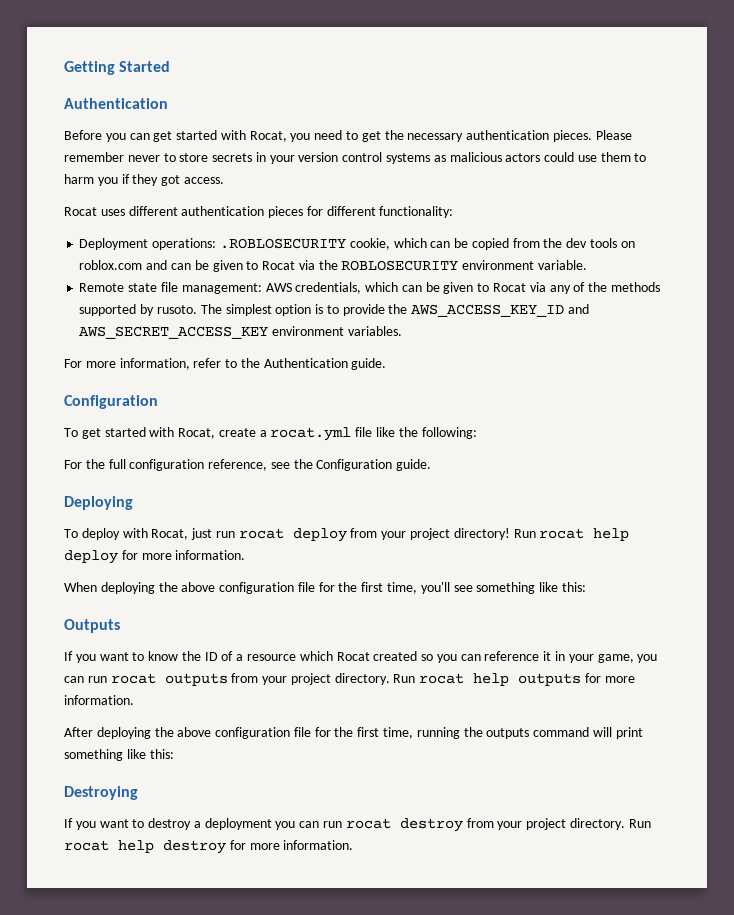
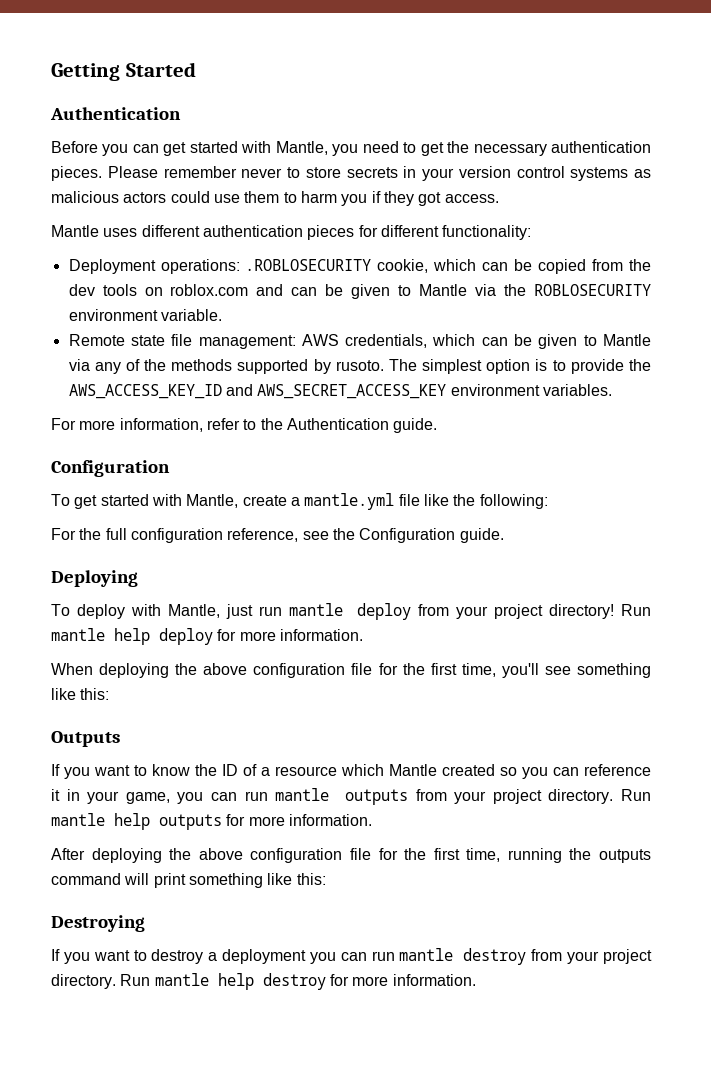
[249,131,287,142] Rocat, -> [275,141,328,155] Mantle,
[64,207,97,216] Rocat -> [51,225,99,237] Mantle
[262,261,296,270] Rocat -> [419,284,468,296] Mantle
[492,283,526,292] Rocat -> [603,334,651,346] Mantle
[178,428,216,439] Rocat, -> [186,494,239,508] Mantle,
[270,427,352,441] rocat.yml -> [304,493,395,510] mantle.yml
[151,529,189,540] Rocat, -> [167,604,220,618] Mantle,
[238,528,284,539] rocat -> [288,603,343,616] mantle
[539,528,585,539] rocat -> [51,628,105,641] mantle
[336,652,370,661] Rocat -> [389,764,437,776] Mantle
[110,673,156,684] rocat -> [275,788,330,801] mantle
[419,673,465,684] rocat -> [51,813,105,826] mantle
[345,818,391,829] rocat -> [399,948,454,961] mantle
[64,840,109,851] rocat -> [154,973,209,986] mantle

